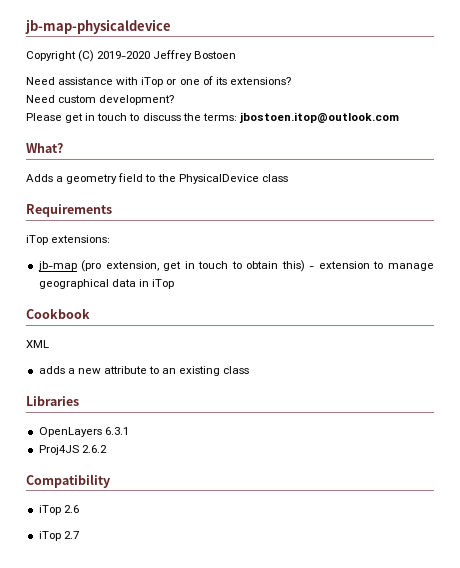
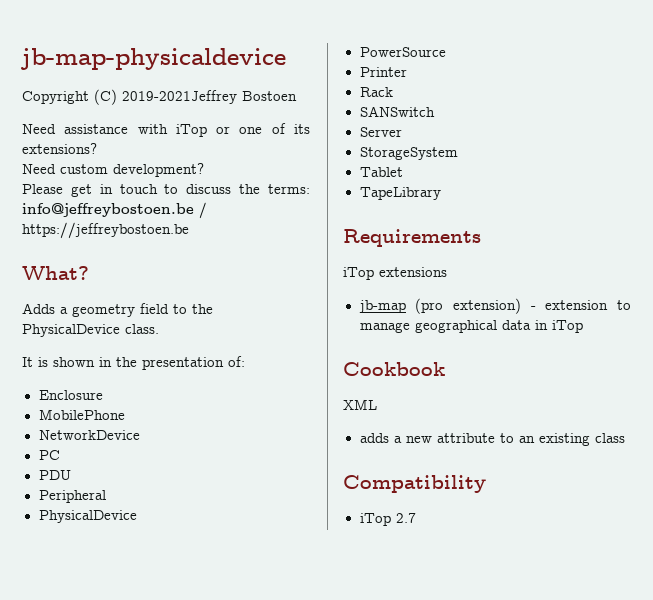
[97,50,193,61] 2019-2020 Jeffrey -> [122,90,237,104] 2019-2021Jeffrey
[238,112,399,123] jbostoen.itop@outlook.com -> [22,202,207,219] [22,222,189,239] info@jeffreybostoen.be / https://jeffreybostoen.be
[261,174,288,182] class -> [125,324,159,334] [22,356,245,370] [38,390,103,400] [38,409,125,420] [38,430,140,440] [38,450,60,460] [38,470,71,480] [38,490,106,503] [38,510,137,523] [359,47,446,57] [359,67,407,77] [359,87,393,97] [359,106,435,117] [359,127,402,137] [359,147,458,160] [359,167,403,177] [359,187,441,200] class. // It is shown in the presentation of: // Enclosure // MobilePhone // NetworkDevice // PC // PDU // Peripheral // PhysicalDevice // PowerSource // Printer // Rack // SANSwitch // Server // StorageSystem // Tablet // TapeLibrary
[51,235,111,243] extensions: -> [379,267,447,277] extensions
[105,260,305,272] extension, get in touch to obtain this) -> [452,298,521,314] extension)
[26,396,79,406] [38,427,129,437] [38,445,107,455] // Libraries // OpenLayers 6.3.1 // Proj4JS 2.6.2 -> (625, 438) none
[38,505,79,515] // iTop 2.6 -> (486, 484) none

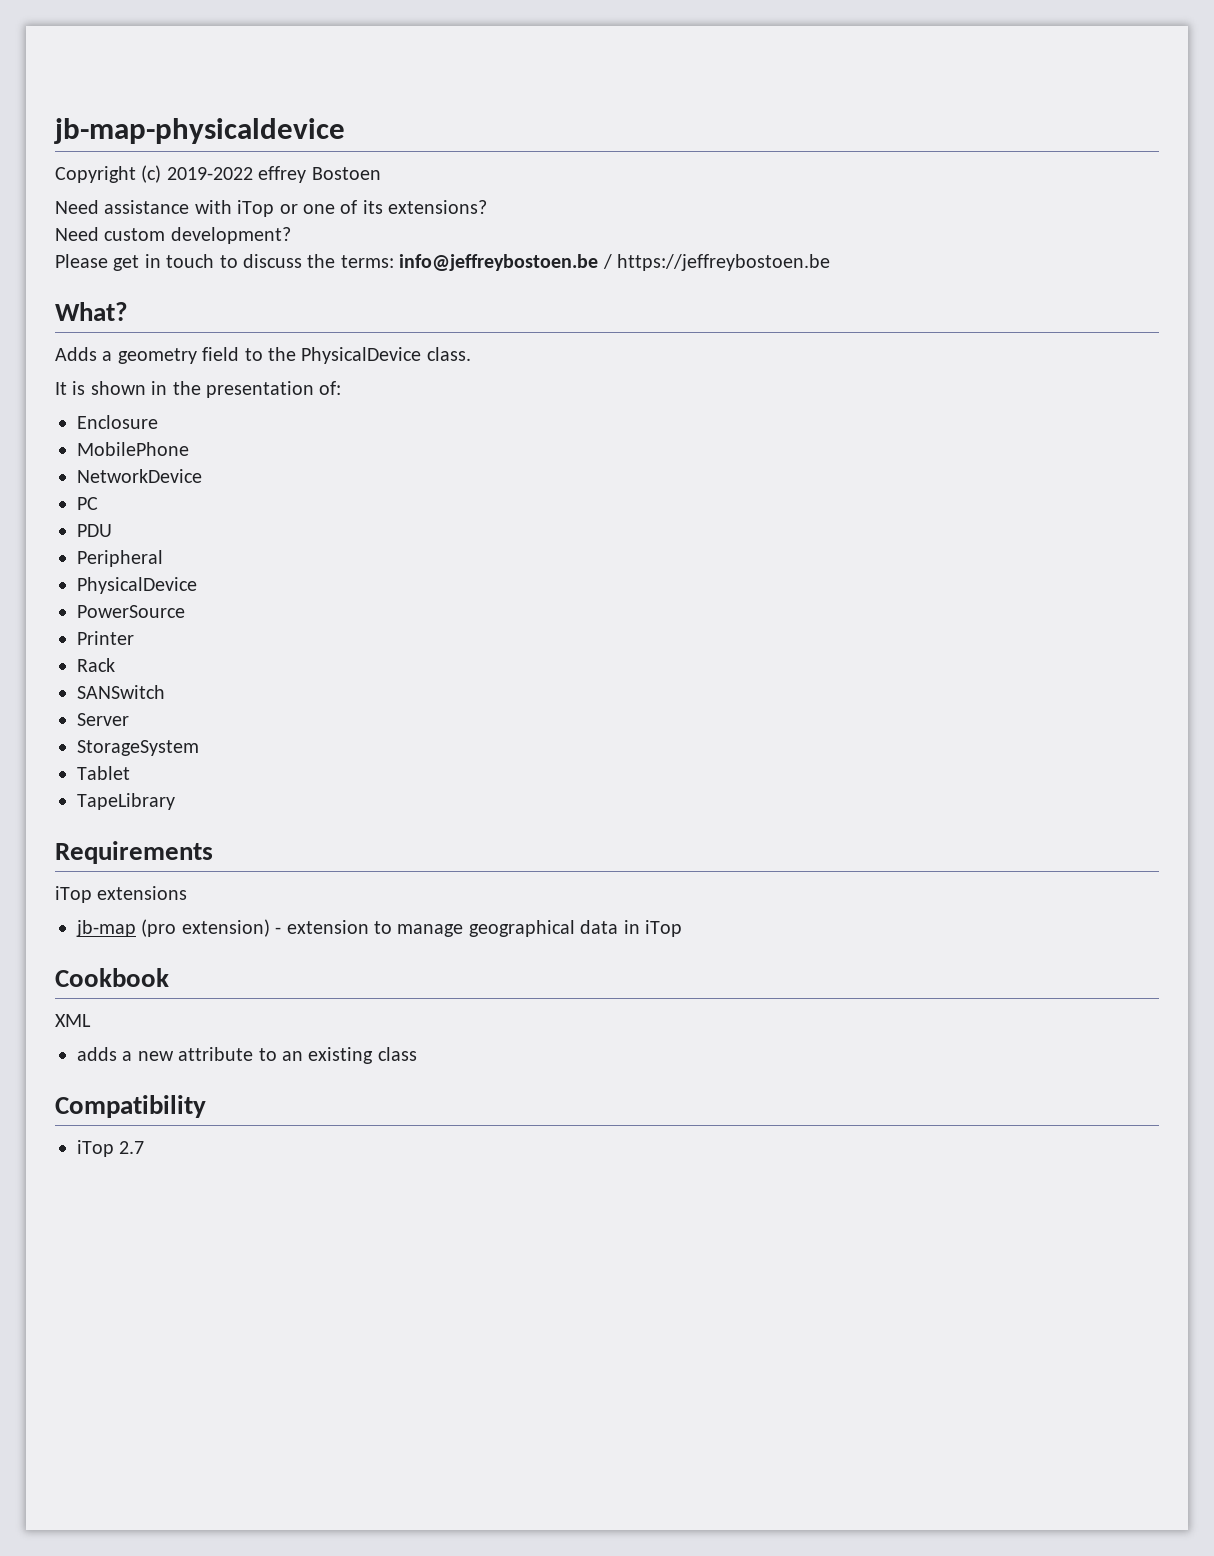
[94,89,237,105] (C) 2019-2021Jeffrey -> [141,165,307,183] (c) 2019-2022 effrey

